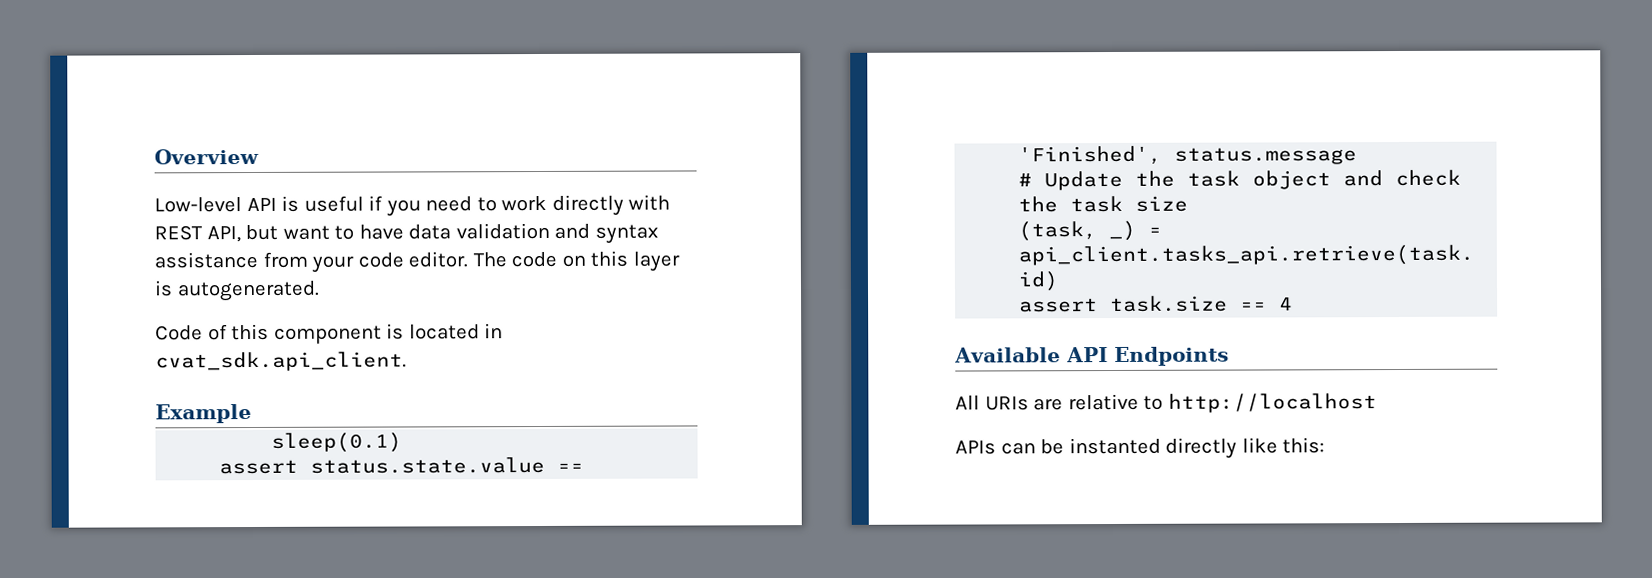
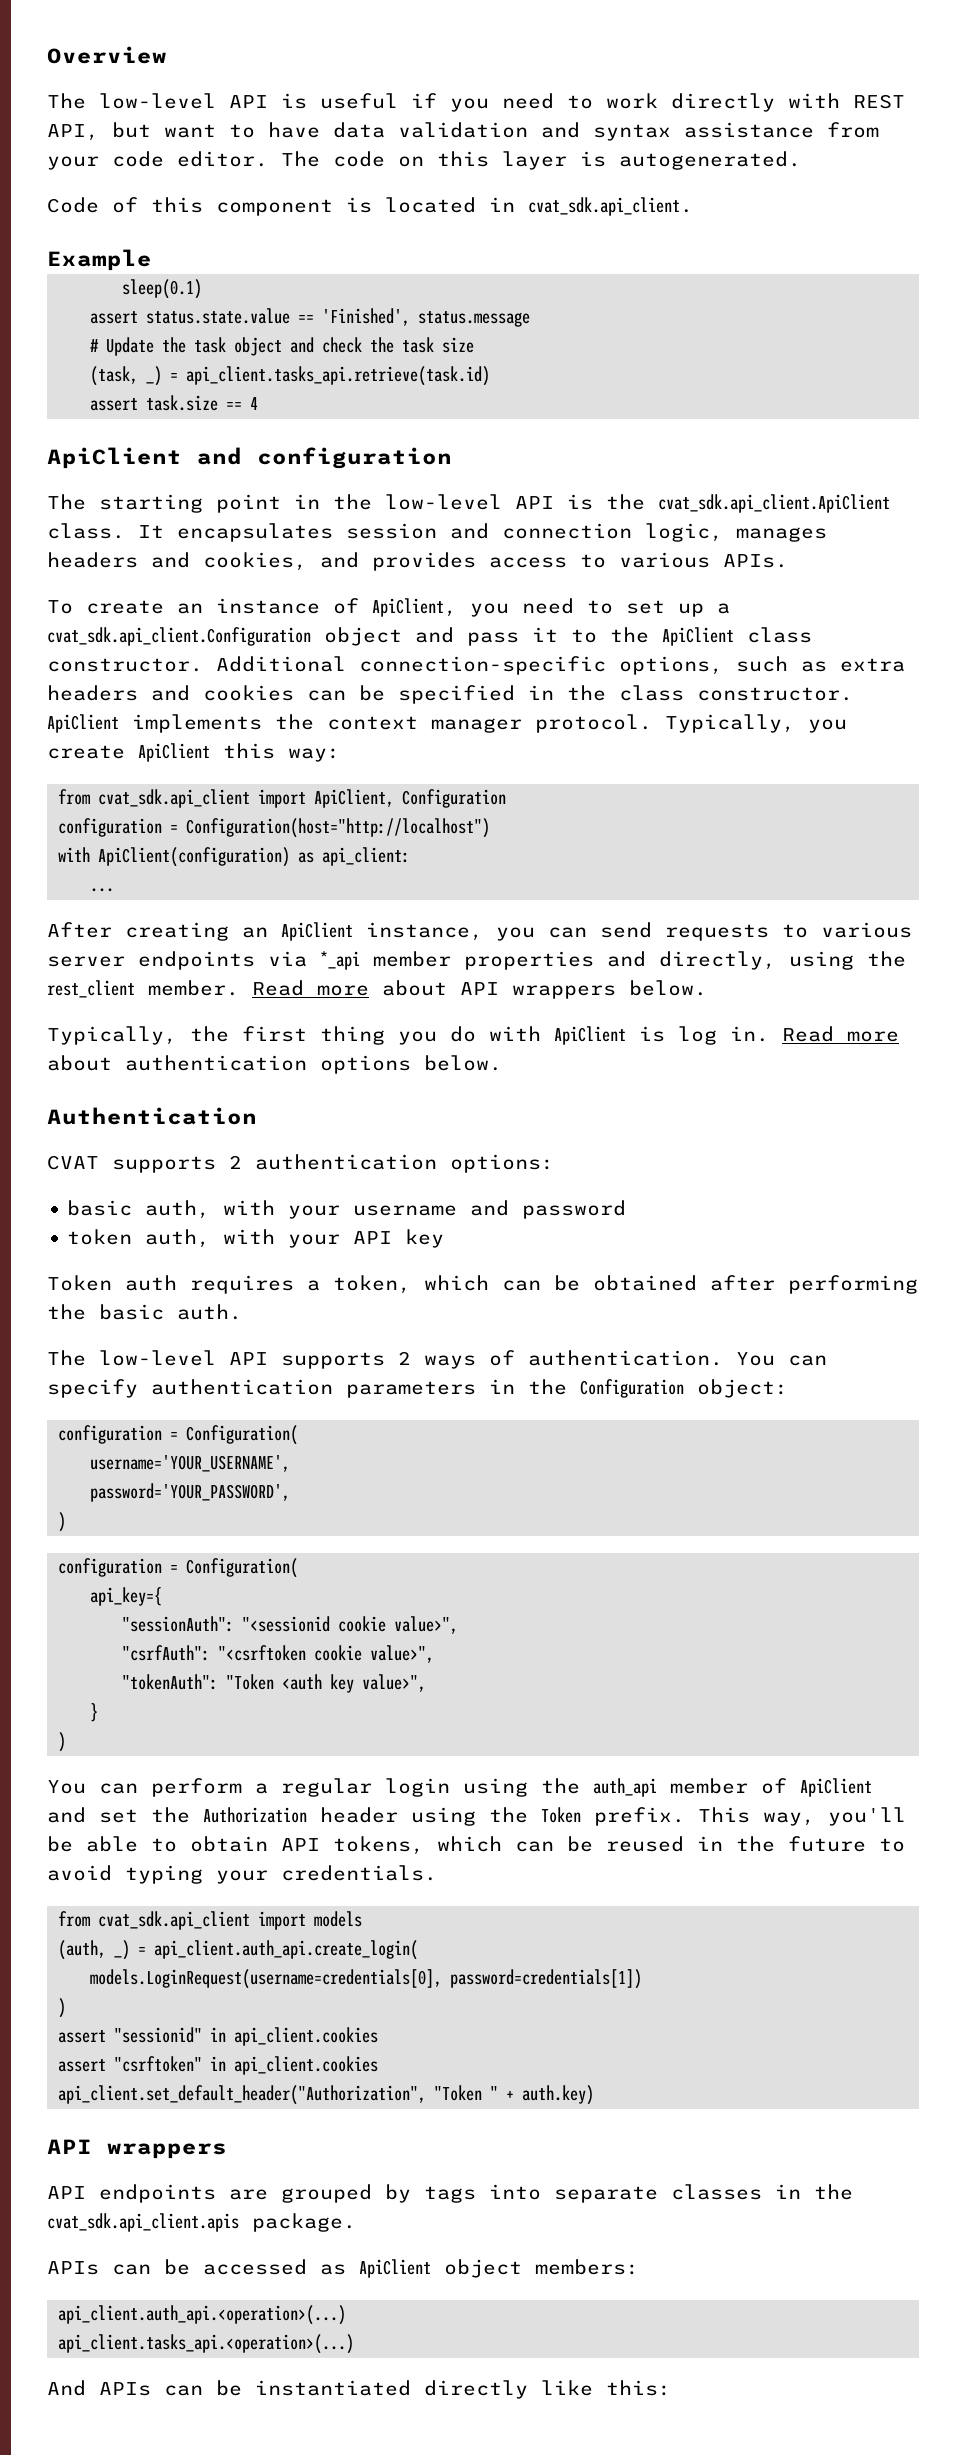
[154,197,242,213] Low-level -> [47,93,216,109] The low-level
[954,346,1229,366] [955,393,1377,413] [955,437,1161,455] Available API Endpoints // All URIs are relative to http://localhost // APIs can be instanted -> [47,447,452,469] [47,494,890,513] [47,523,827,542] [47,552,788,571] [47,598,730,617] [47,627,812,646] [47,656,905,675] [47,685,853,704] [47,714,847,733] [47,743,340,762] [58,789,507,808] [58,818,491,838] [58,847,411,867] [90,888,115,892] [47,922,912,941] [47,951,906,970] [47,980,707,999] [47,1026,899,1045] [47,1055,502,1074] [47,1107,257,1125] [47,1154,554,1173] [67,1200,627,1219] [67,1229,445,1248] [47,1275,918,1294] [47,1304,242,1320] [47,1350,827,1369] [47,1379,788,1398] [58,1425,299,1445] [90,1455,291,1472] [90,1483,291,1502] [58,1512,67,1532] [58,1558,299,1578] [90,1587,163,1606] [122,1616,459,1634] [122,1645,435,1663] [122,1674,427,1693] [90,1703,99,1722] [58,1732,67,1752] [47,1778,872,1797] [47,1807,906,1826] [47,1836,905,1855] [47,1865,437,1884] [58,1911,363,1930] [58,1940,419,1960] [90,1969,643,1989] [58,1998,67,2018] [58,2027,379,2046] [58,2056,379,2075] [58,2085,595,2105] [47,2139,227,2159] [47,2184,853,2203] [47,2213,356,2232] [47,2259,639,2278] [58,2305,347,2325] [58,2334,355,2354] [47,2380,411,2396] ApiClient and configuration // The starting point in the low-level API is the cvat_sdk.api_client.ApiClient class. It encapsulates session and connection logic, manages headers and cookies, and provides access to various APIs. // To create an instance of ApiClient, you need to set up a cvat_sdk.api_client.Configuration object and pass it to the ApiClient class constructor. Additional connection-specific options, such as extra headers and cookies can be specified in the class constructor. ApiClient implements the context manager protocol. Typically, you create ApiClient this way: // from cvat_sdk.api_client import ApiClient, Configuration // configuration = Configuration(host="http://localhost") // with ApiClient(configuration) as api_client: // ... // After creating an ApiClient instance, you can send requests to various server endpoints via *_api member properties and directly, using the rest_client member. Read more about API wrappers below. // Typically, the first thing you do with ApiClient is log in. Read more about authentication options below. // Authentication // CVAT supports 2 authentication options: // basic auth, with your username and password // token auth, with your API key // Token auth requires a token, which can be obtained after performing the basic auth. // The low-level API supports 2 ways of authentication. You can specify authentication parameters in the Configuration object: // configuration = Configuration( // username='YOUR_USERNAME', // password='YOUR_PASSWORD', // ) // configuration = Configuration( // api_key={ // "sessionAuth": "<sessionid cookie value>", // "csrfAuth": "<csrftoken cookie value>", // "tokenAuth": "Token <auth key value>", // } // ) // You can perform a regular login using the auth_api member of ApiClient and set the Authorization header using the Token prefix. This way, you'll be able to obtain API tokens, which can be reused in the future to avoid typing your credentials. // from cvat_sdk.api_client import models // (auth, _) = api_client.auth_api.create_login( // models.LoginRequest(username=credentials[0], password=credentials[1]) // ) // assert "sessionid" in api_client.cookies // assert "csrftoken" in api_client.cookies // api_client.set_default_header("Authorization", "Token " + auth.key) // API wrappers // API endpoints are grouped by tags into separate classes in the cvat_sdk.api_client.apis package. // APIs can be accessed as ApiClient object members: // api_client.auth_api.<operation>(...) // api_client.tasks_api.<operation>(...) // And APIs can be instantiated

